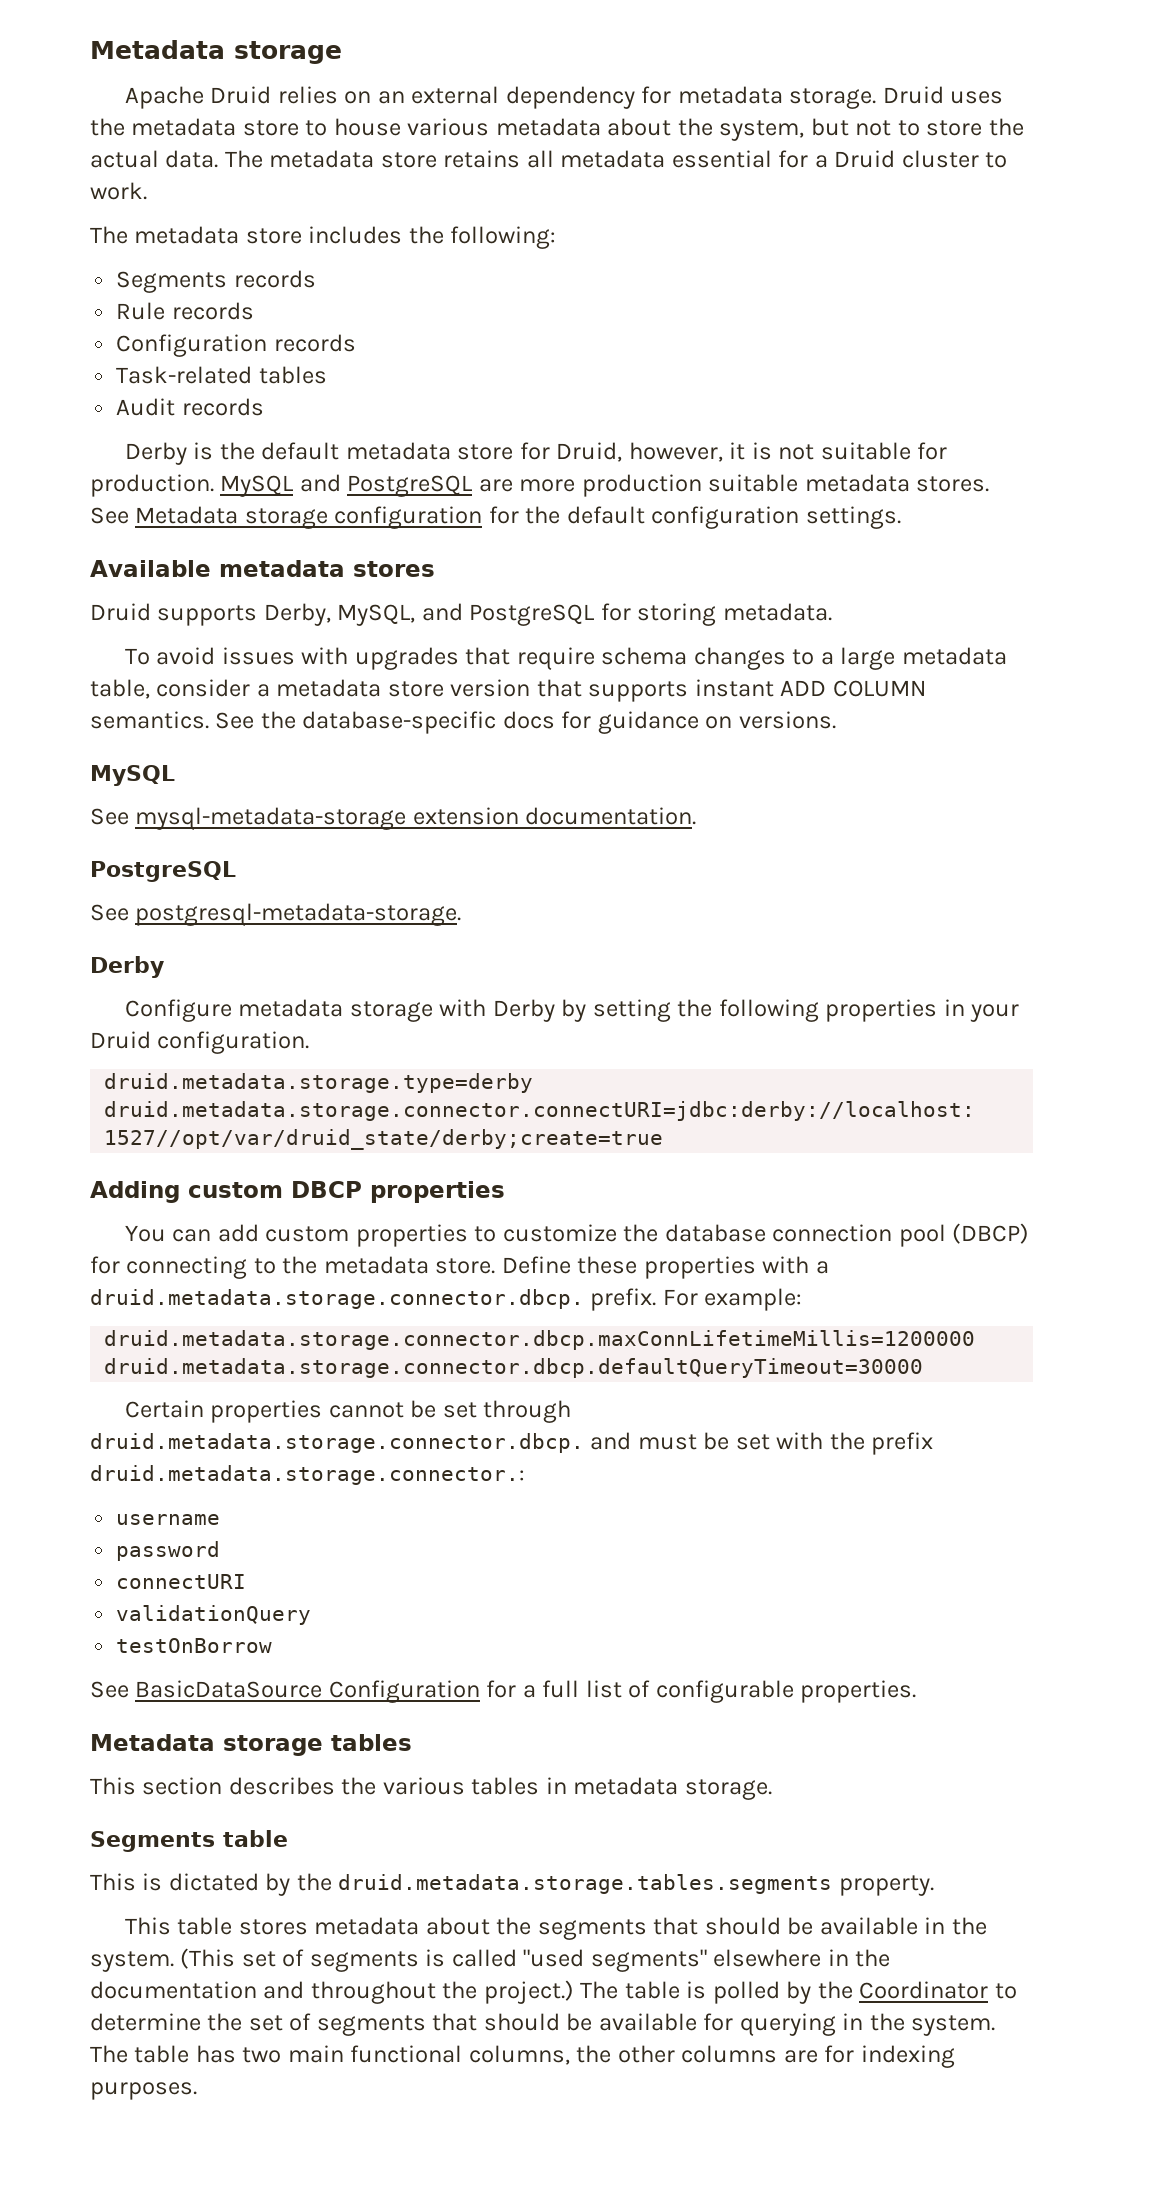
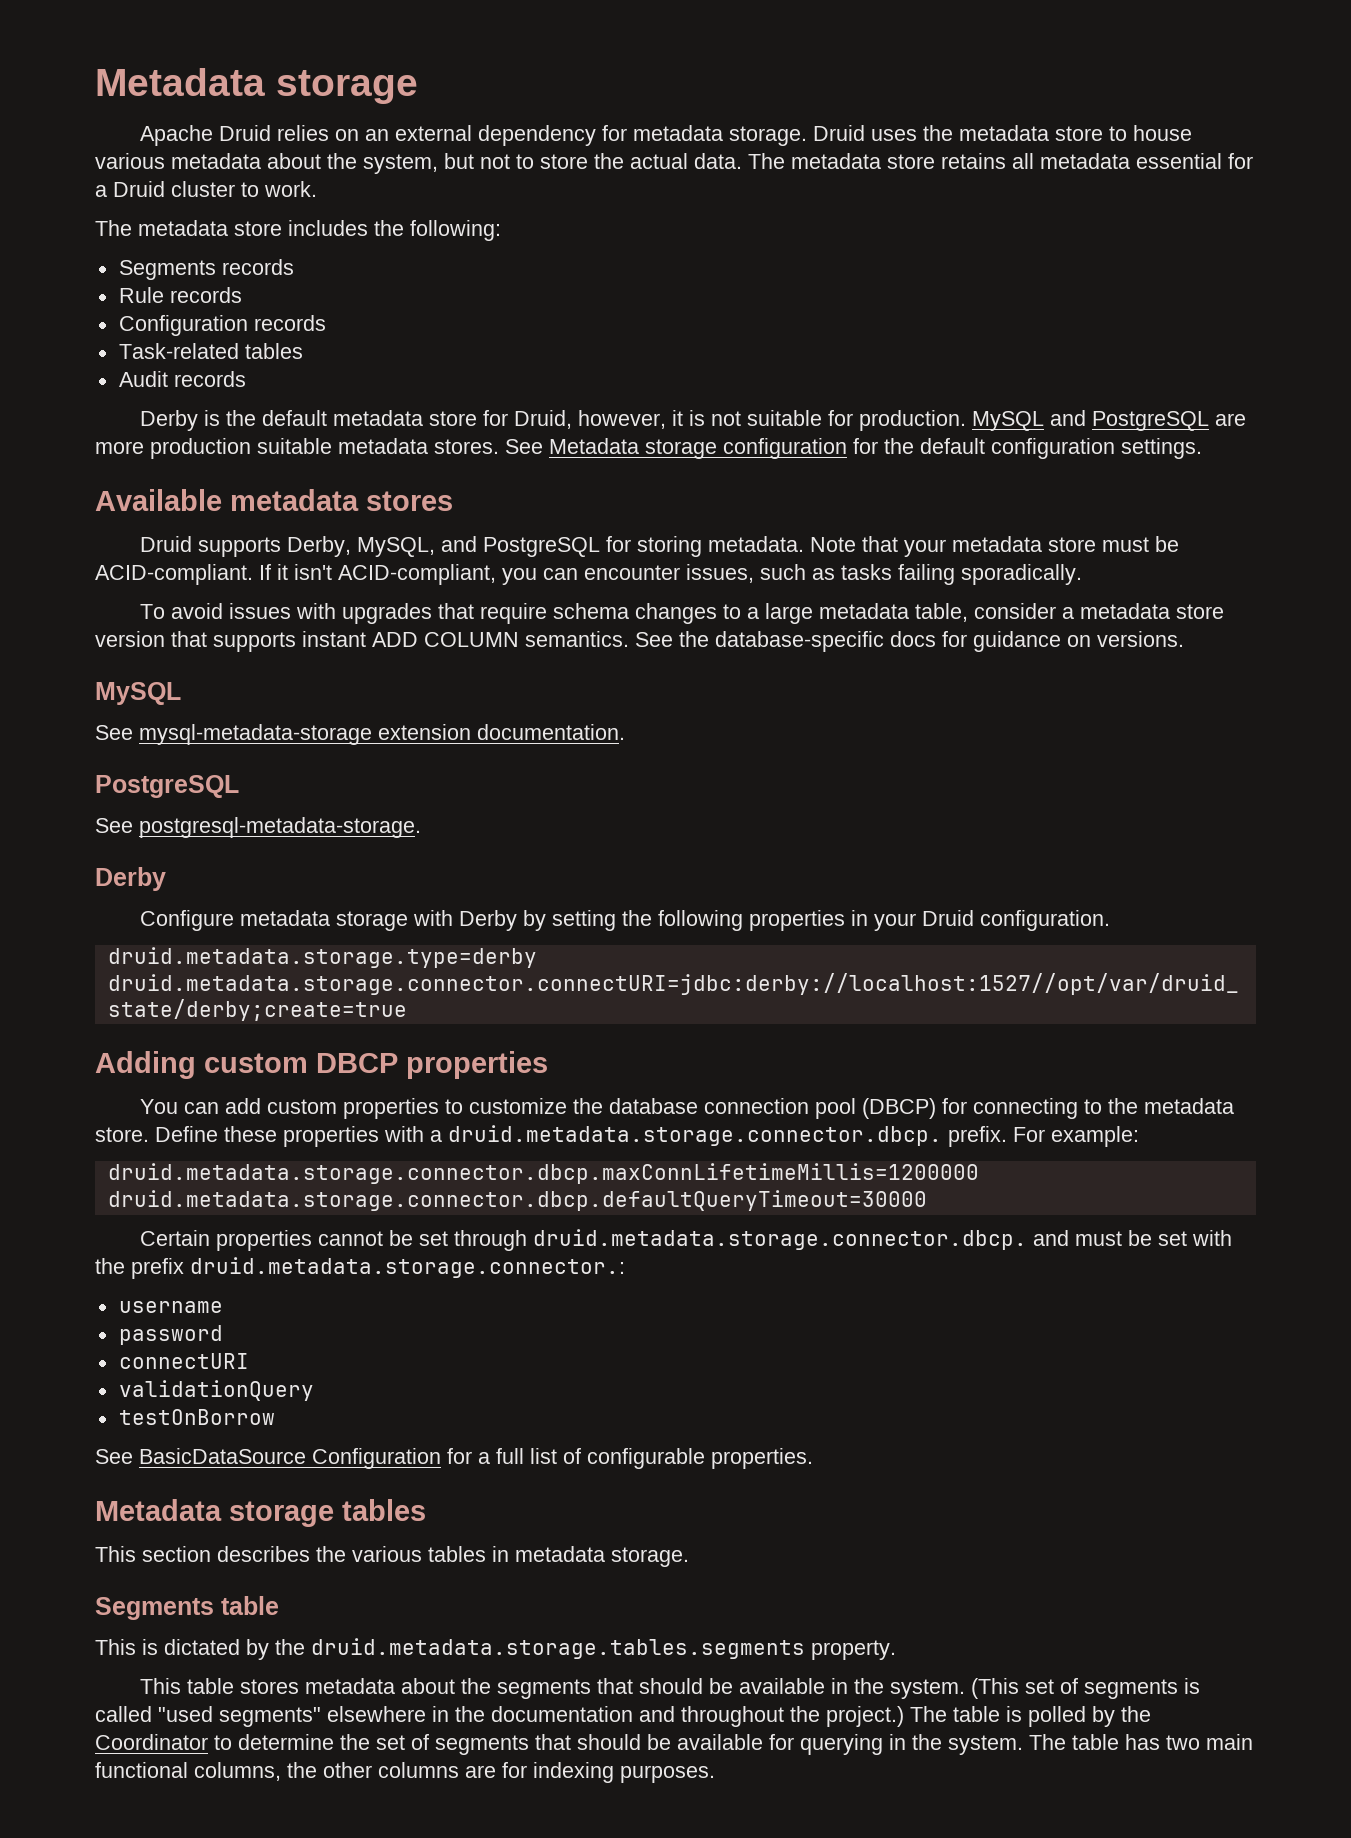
(832, 612) none -> [810,536,1180,557] [95,564,1082,585] Note that your metadata store must be ACID-compliant. If it isn't ACID-compliant, you can encounter issues, such as tasks failing sporadically.

